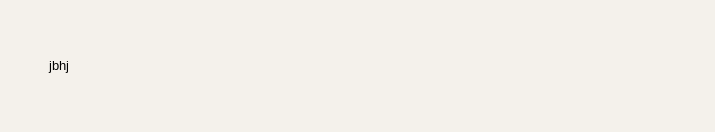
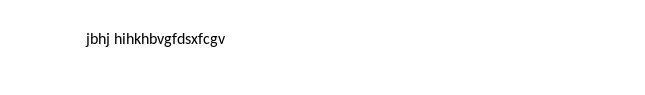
(69, 67) none -> [114,33,227,47] hihkhbvgfdsxfcgv

